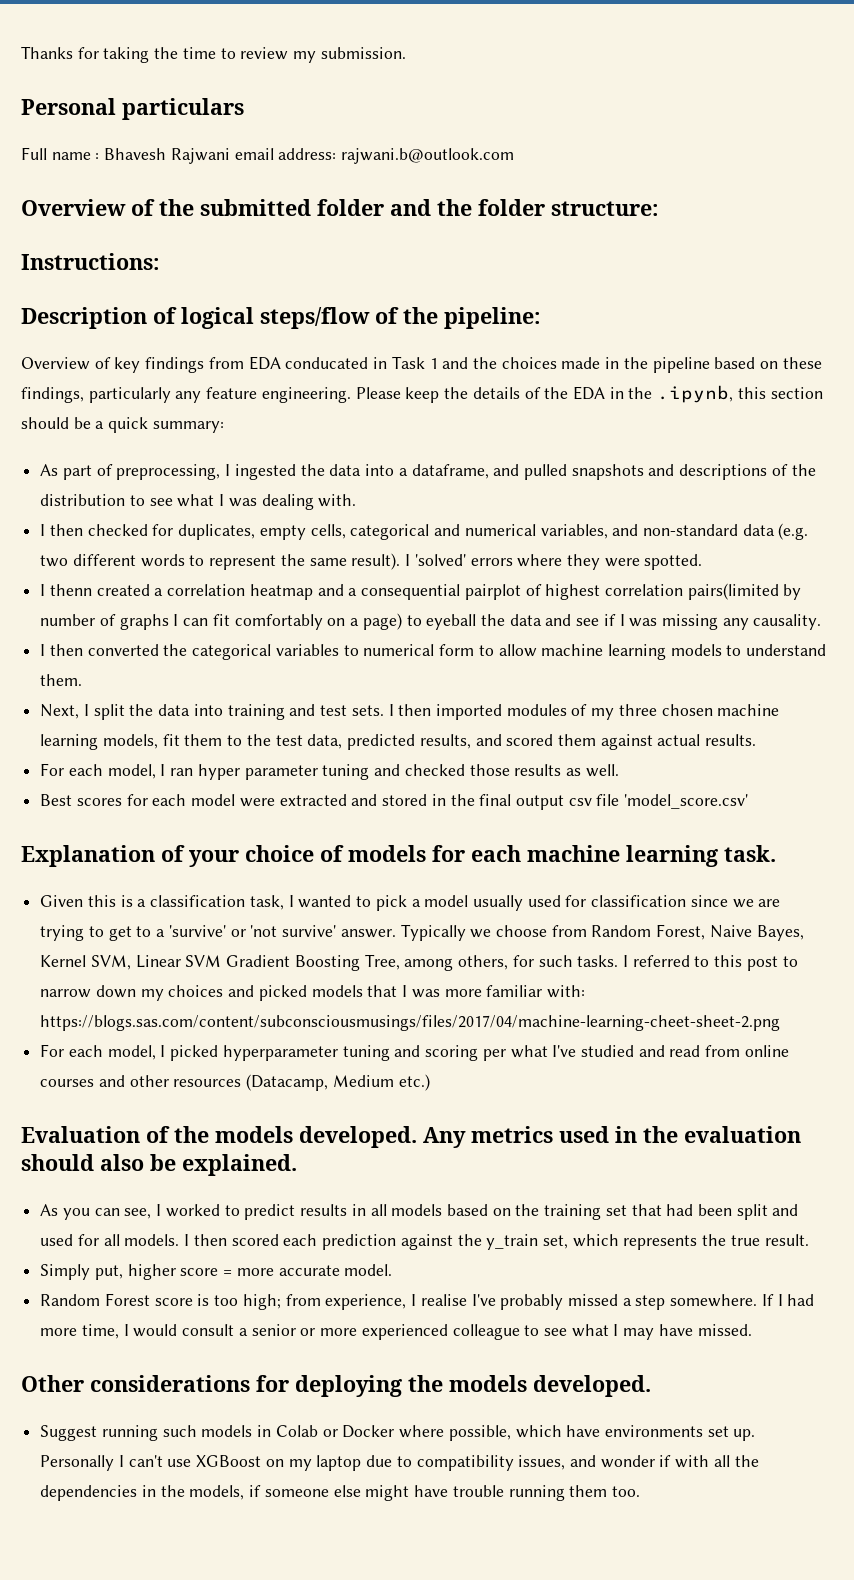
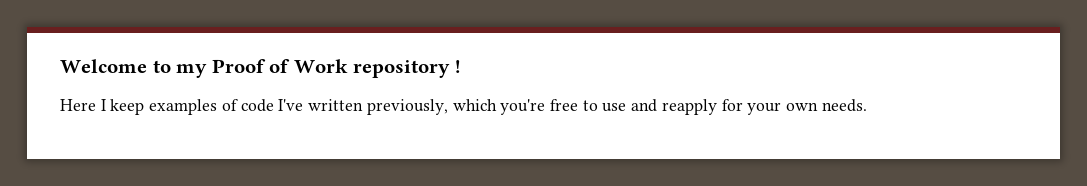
[21,46,406,63] [21,98,244,120] [21,147,515,164] [21,199,659,216] [21,253,160,270] [21,307,541,329] [21,356,822,373] [21,385,823,403] [21,417,224,433] [40,464,816,480] [40,494,357,510] [40,523,809,540] [40,553,703,570] [40,583,802,600] [40,613,822,630] [40,644,827,660] [40,674,83,686] [40,704,780,720] [40,734,757,750] [40,763,619,780] [40,794,749,810] [21,845,776,867] [40,895,781,911] [40,924,804,941] [40,954,798,971] [40,985,585,1001] [40,1015,781,1031] [40,1044,789,1061] [40,1074,430,1091] [21,1126,801,1148] [21,1154,297,1176] [40,1204,799,1220] [40,1234,809,1250] [40,1264,393,1280] [40,1293,815,1310] [40,1324,752,1340] [21,1375,651,1397] [40,1425,756,1441] [40,1455,759,1471] [40,1485,640,1501] Thanks for taking the time to review my submission. // Personal particulars // Full name : Bhavesh Rajwani email address: rajwani.b@outlook.com // Overview of the submitted folder and the folder structure: // Instructions: // Description of logical steps/flow of the pipeline: // Overview of key findings from EDA conducated in Task 1 and the choices made in the pipeline based on these findings, particularly any feature engineering. Please keep the details of the EDA in the .ipynb, this section should be a quick summary: // As part of preprocessing, I ingested the data into a dataframe, and pulled snapshots and descriptions of the distribution to see what I was dealing with. // I then checked for duplicates, empty cells, categorical and numerical variables, and non-standard data (e.g. two different words to represent the same result). I 'solved' errors where they were spotted. // I thenn created a correlation heatmap and a consequential pairplot of highest correlation pairs(limited by number of graphs I can fit comfortably on a page) to eyeball the data and see if I was missing any causality. // I then converted the categorical variables to numerical form to allow machine learning models to understand them. // Next, I split the data into training and test sets. I then imported modules of my three chosen machine learning models, fit them to the test data, predicted results, and scored them against actual results. // For each model, I ran hyper parameter tuning and checked those results as well. // Best scores for each model were extracted and stored in the final output csv file 'model_score.csv' // Explanation of your choice of models for each machine learning task. // Given this is a classification task, I wanted to pick a model usually used for classification since we are trying to get to a 'survive' or 'not survive' answer. Typically we choose from Random Forest, Naive Bayes, Kernel SVM, Linear SVM Gradient Boosting Tree, among others, for such tasks. I referred to this post to narrow down my choices and picked models that I was more familiar with: https://blogs.sas.com/content/subconsciousmusings/files/2017/04/machine-learning-cheet-sheet-2.png // For each model, I picked hyperparameter tuning and scoring per what I've studied and read from online courses and other resources (Datacamp, Medium etc.) // Evaluation of the models developed. Any metrics used in the evaluation should also be explained. // As you can see, I worked to predict results in all models based on the training set that had been split and used for all models. I then scored each prediction against the y_train set, which represents the true result. // Simply put, higher score = more accurate model. // Random Forest score is too high; from experience, I realise I've probably missed a step somewhere. If I had more time, I would consult a senior or more experienced colleague to see what I may have missed. // Other considerations for deploying the models developed. // Suggest running such models in Colab or Docker where possible, which have environments set up. Personally I can't use XGBoost on my laptop due to compatibility issues, and wonder if with all the dependencies in the models, if someone else might have trouble running them too. -> [60,59,460,78] [60,99,867,115] Welcome to my Proof of Work repository ! // Here I keep examples of code I've written previously, which you're free to use and reapply for your own needs.

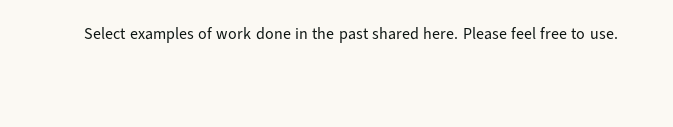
[60,59,460,78] [60,99,867,115] Welcome to my Proof of Work repository ! // Here I keep examples of code I've written previously, which you're free to use and reapply for your own needs. -> [84,27,618,43] Select examples of work done in the past shared here. Please feel free to use.

